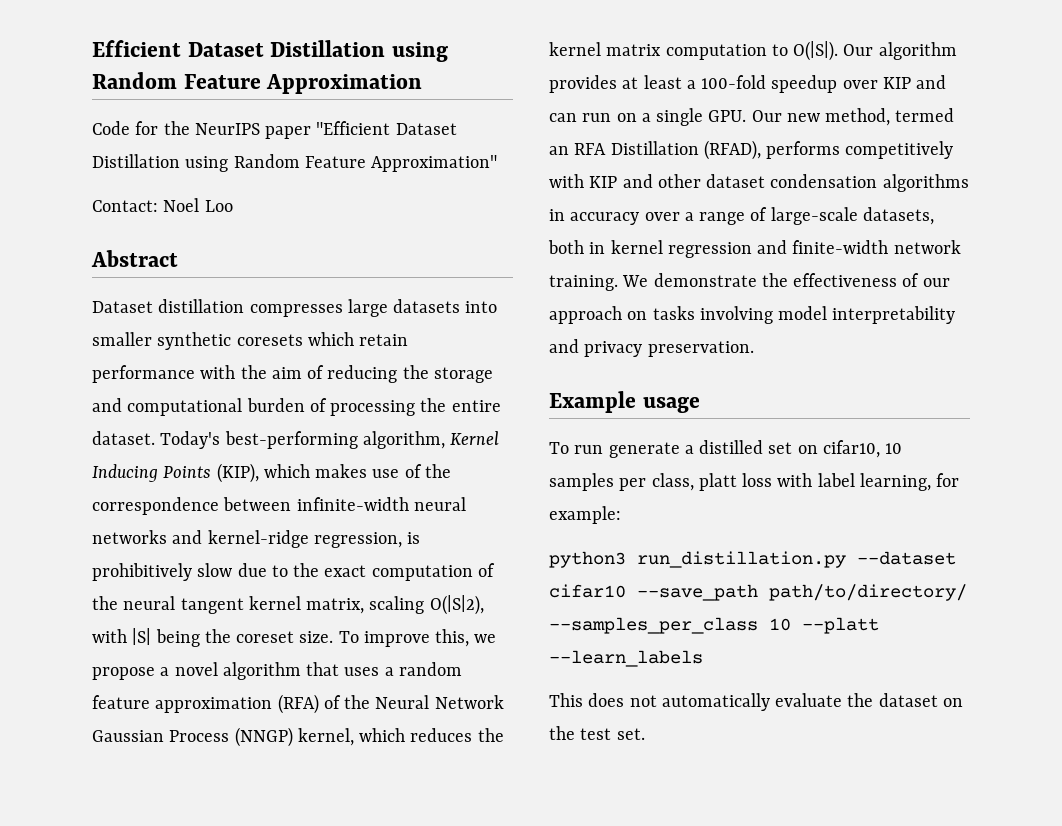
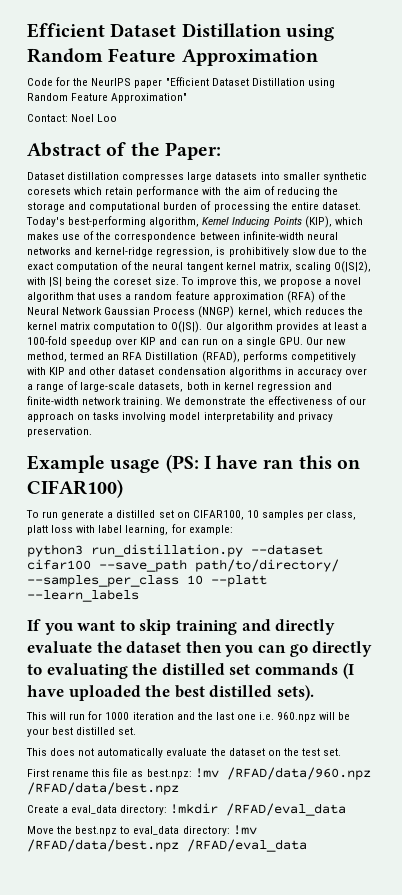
(178, 258) none -> [106,142,221,160] of the Paper:
(700, 405) none -> [165,454,360,473] [27,479,123,498] (PS: I have ran this on CIFAR100)
[822,440,880,458] cifar10, -> [192,510,244,520] CIFAR100,
[549,584,626,598] cifar10 -> [27,559,91,570] cifar100
(703, 658) none -> [27,619,336,635] [27,641,373,657] [27,663,354,679] [27,685,314,701] [26,711,351,722] [27,727,137,737] // If you want to skip training and directly evaluate the dataset then you can go directly to evaluating the distilled set commands (I have uploaded the best distilled sets). // This will run for 1000 iteration and the last one i.e. 960.npz will be your best distilled set.
(645, 734) none -> [27,767,371,780] [27,782,179,795] [27,803,347,816] [27,825,257,836] [27,839,307,852] // First rename this file as best.npz: !mv /RFAD/data/960.npz /RFAD/data/best.npz // Create a eval_data directory: !mkdir /RFAD/eval_data // Move the best.npz to eval_data directory: !mv /RFAD/data/best.npz /RFAD/eval_data

